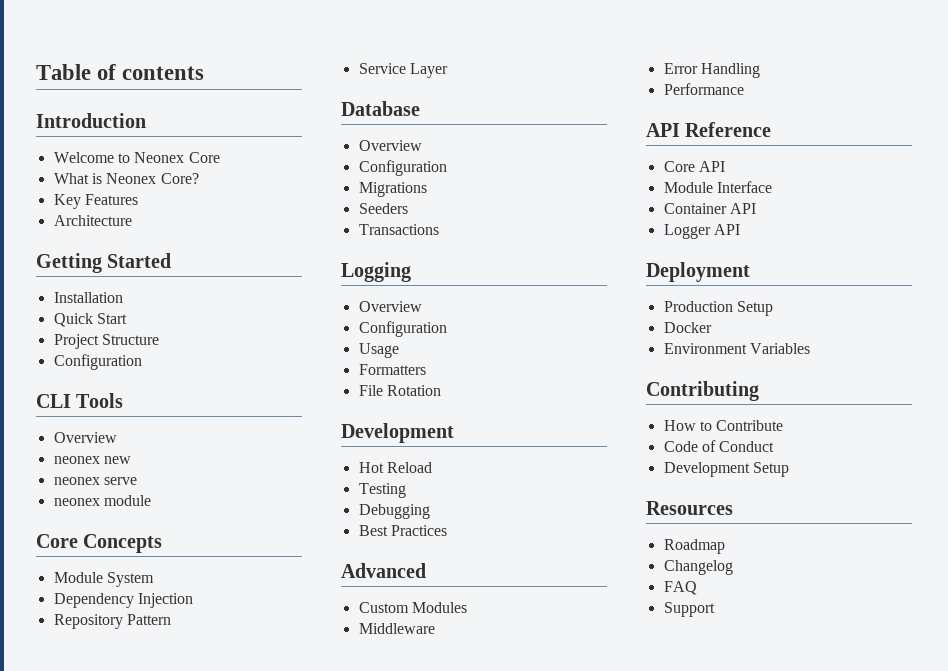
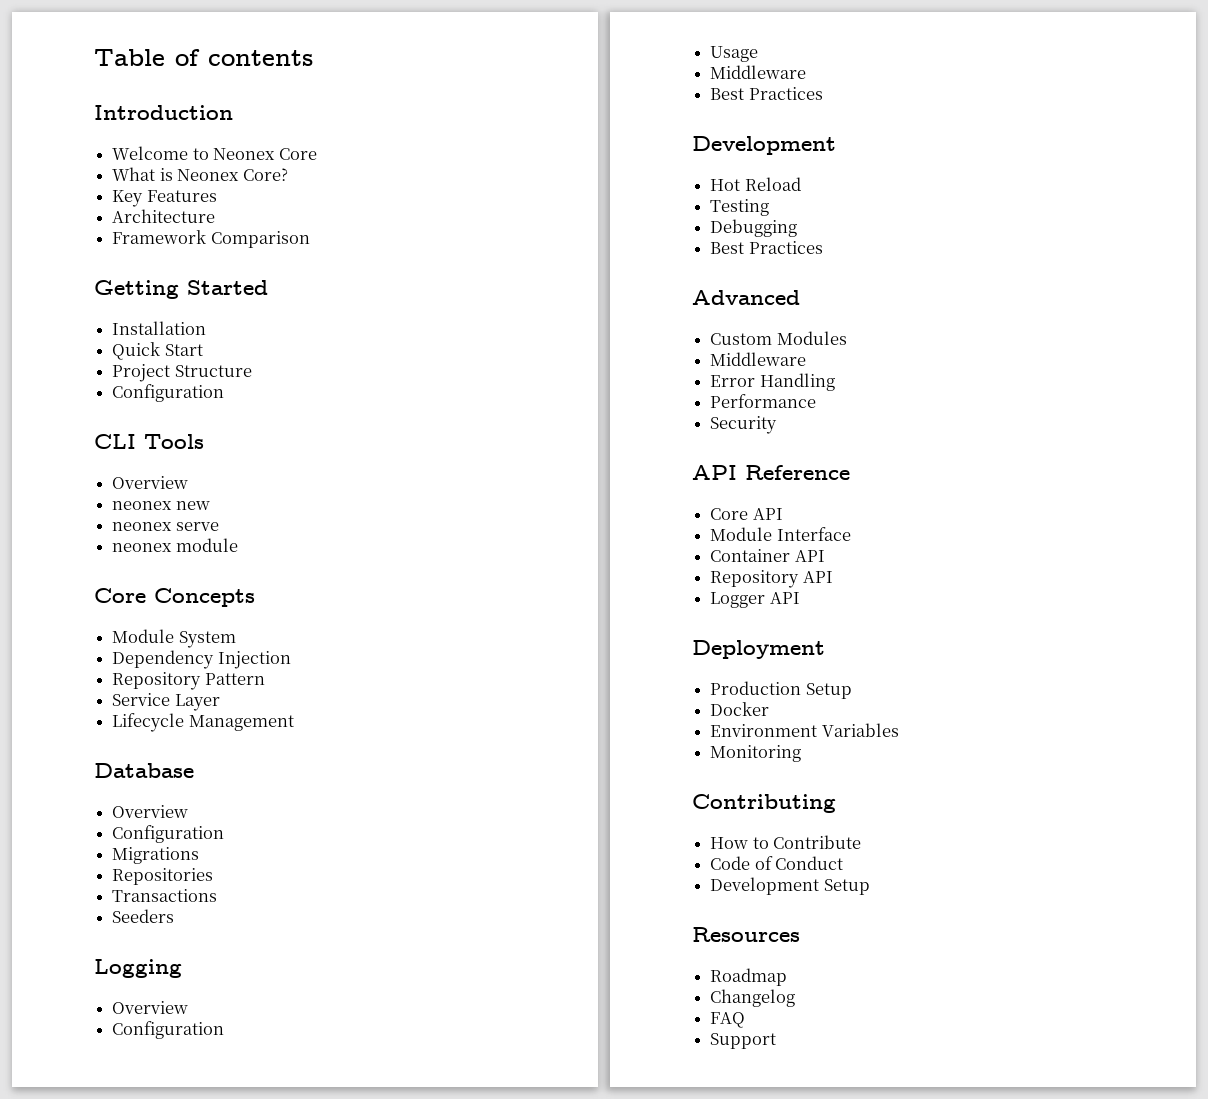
(132, 220) none -> [112,230,310,248] // Framework Comparison
(448, 70) none -> [112,713,294,732] // Lifecycle Management
[358,203,408,214] Seeders -> [112,868,214,885] Repositories
(439, 229) none -> [112,909,175,923] // Seeders
[358,364,426,375] [358,385,441,396] Formatters // File Rotation -> [710,65,807,79] [710,87,823,100] Middleware // Best Practices
(744, 89) none -> [710,416,778,434] // Security
(756, 208) none -> [710,570,833,588] // Repository API
(810, 348) none -> [710,745,802,762] // Monitoring

